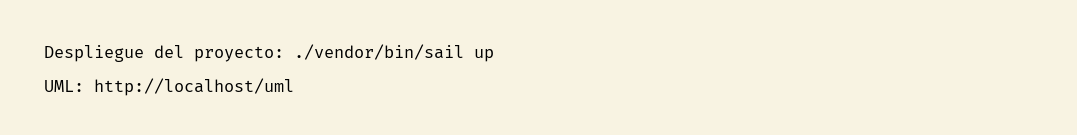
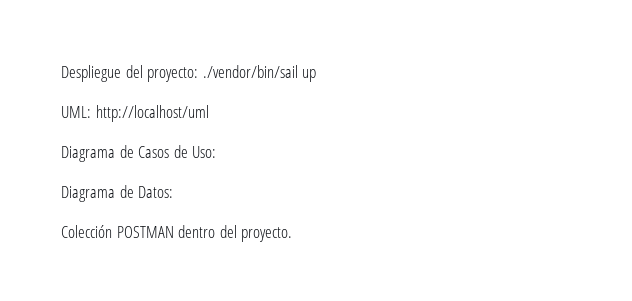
(294, 87) none -> [61,145,217,162] [61,185,174,202] [61,225,293,242] // Diagrama de Casos de Uso: // Diagrama de Datos: // Colección POSTMAN dentro del proyecto.

